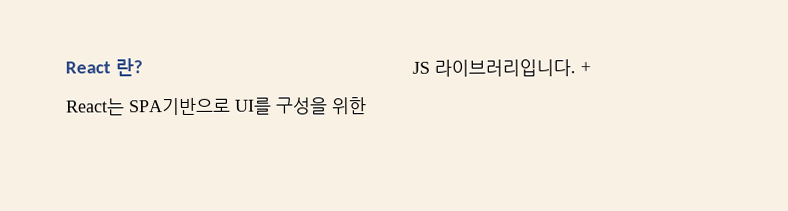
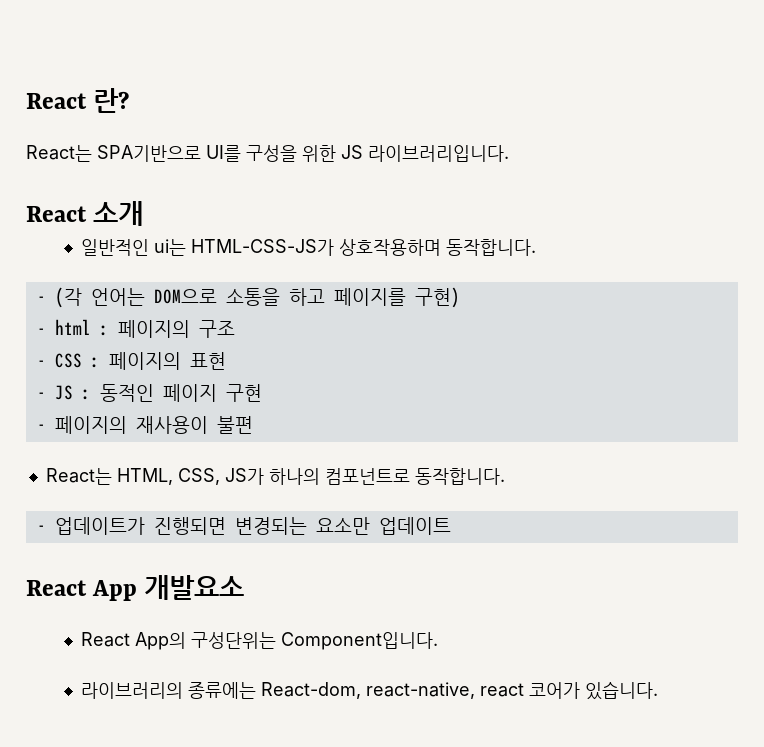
[580,61,591,74] + -> [26,201,144,226] [81,239,537,256] [36,287,460,308] [36,319,235,338] [36,352,226,370] [36,384,262,402] [36,416,253,434] [45,468,505,485] [36,517,451,535] [26,575,245,601] [81,632,439,650] [81,681,659,700] // React 소개 // 일반적인 ui는 HTML-CSS-JS가 상호작용하며 동작합니다. // - (각 언어는 DOM으로 소통을 하고 페이지를 구현) // - html : 페이지의 구조 // - CSS : 페이지의 표현 // - JS : 동적인 페이지 구현 // - 페이지의 재사용이 불편 // React는 HTML, CSS, JS가 하나의 컴포넌트로 동작합니다. // - 업데이트가 진행되면 변경되는 요소만 업데이트 // React App 개발요소 // React App의 구성단위는 Component입니다. // 라이브러리의 종류에는 React-dom, react-native, react 코어가 있습니다.

